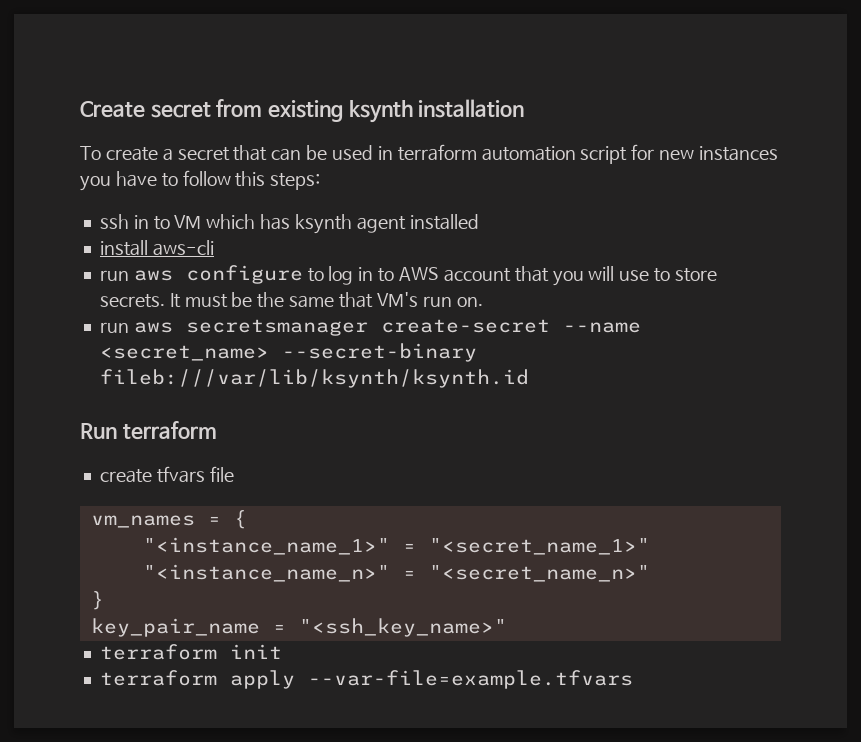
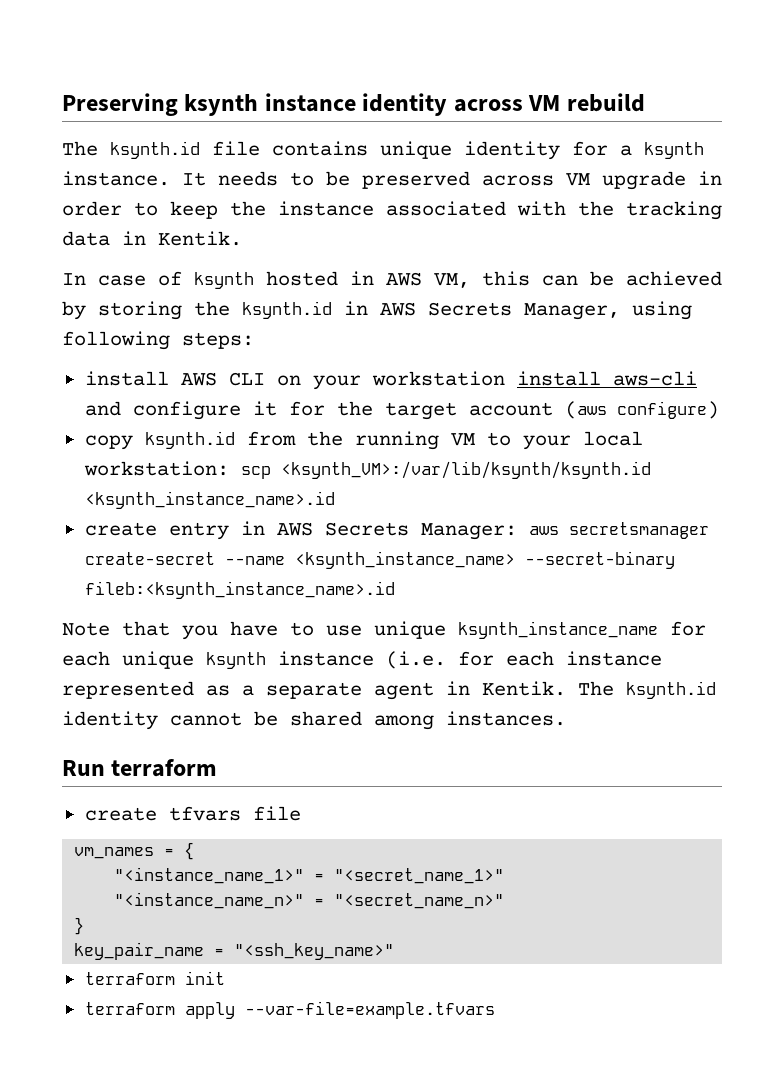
[80,99,525,123] [80,144,779,164] [80,170,321,191] [99,214,479,234] [99,240,214,256] [99,265,717,286] [99,292,483,308] [99,319,641,336] [99,343,477,362] [99,369,529,388] Create secret from existing ksynth installation // To create a secret that can be used in terraform automation script for new instances you have to follow this steps: // ssh in to VM which has ksynth agent installed // install aws-cli // run aws configure to log in to AWS account that you will use to store secrets. It must be the same that VM's run on. // run aws secretsmanager create-secret --name <secret_name> --secret-binary fileb:///var/lib/ksynth/ksynth.id -> [62,93,645,116] [62,141,704,160] [62,171,722,190] [62,201,722,220] [62,231,242,246] [62,271,722,289] [62,301,692,320] [62,331,254,350] [84,371,697,390] [84,401,719,420] [84,431,643,450] [83,461,651,479] [84,491,335,509] [84,521,709,540] [84,551,675,569] [84,581,395,599] [62,621,706,640] [62,651,662,669] [62,681,716,700] [62,711,566,730] Preserving ksynth instance identity across VM rebuild // The ksynth.id file contains unique identity for a ksynth instance. It needs to be preserved across VM upgrade in order to keep the instance associated with the tracking data in Kentik. // In case of ksynth hosted in AWS VM, this can be achieved by storing the ksynth.id in AWS Secrets Manager, using following steps: // install AWS CLI on your workstation install aws-cli and configure it for the target account (aws configure) // copy ksynth.id from the running VM to your local workstation: scp <ksynth_VM>:/var/lib/ksynth/ksynth.id <ksynth_instance_name>.id // create entry in AWS Secrets Manager: aws secretsmanager create-secret --name <ksynth_instance_name> --secret-binary fileb:<ksynth_instance_name>.id // Note that you have to use unique ksynth_instance_name for each unique ksynth instance (i.e. for each instance represented as a separate agent in Kentik. The ksynth.id identity cannot be shared among instances.

